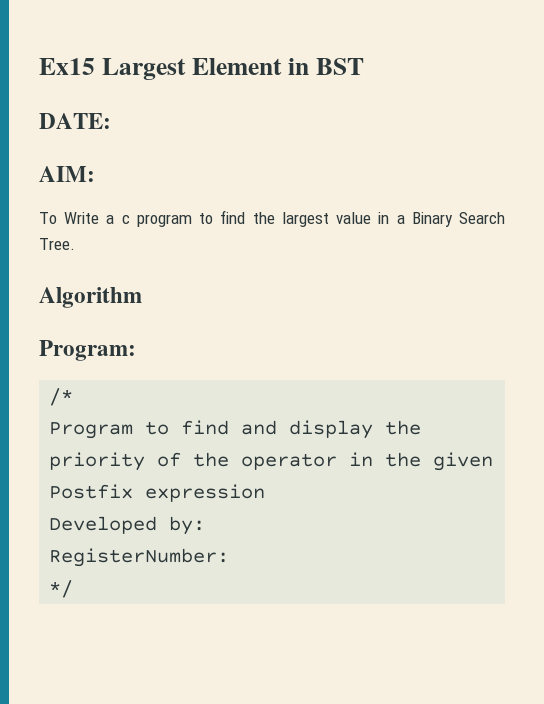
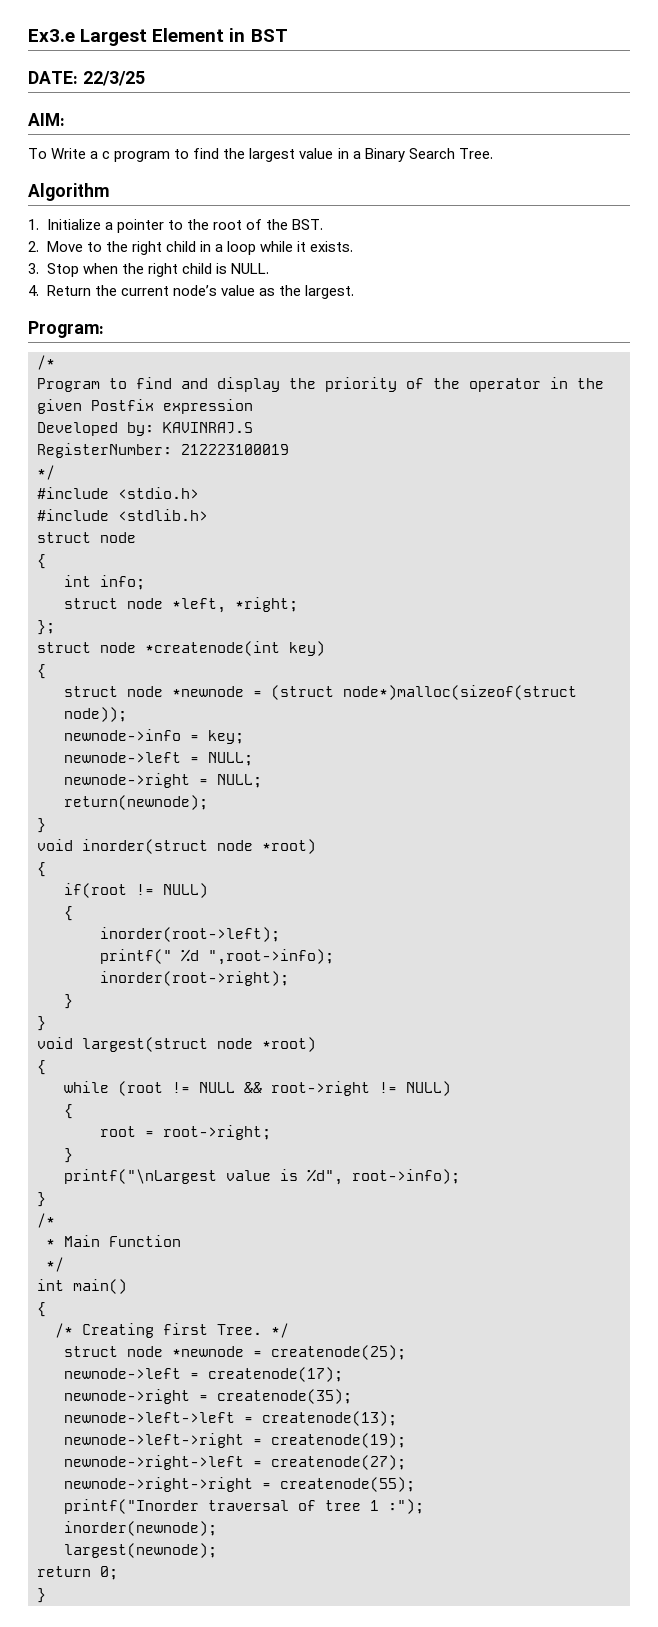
[39,58,95,75] Ex15 -> [28,29,75,42] Ex3.e
(111, 121) none -> [82,71,145,86] 22/3/25
(142, 297) none -> [28,219,323,233] [28,241,354,255] [28,263,269,277] [28,285,354,299] // 1. Initialize a pointer to the root of the BST. // 2. Move to the right child in a loop while it exists. // 3. Stop when the right child is NULL. // 4. Return the current node’s value as the largest.
(206, 525) none -> [163,422,253,434] KAVINRAJ.S
[49,580,74,598] // */ -> [181,444,289,455] [37,465,55,480] [37,487,199,499] [37,509,208,521] [37,532,136,543] [37,554,46,569] [64,575,145,590] [64,597,298,613] [37,620,55,635] [37,641,325,656] [37,664,46,679] [64,685,577,700] [64,707,127,722] [64,729,244,744] [64,752,253,766] [64,773,262,788] [64,795,208,810] [37,818,46,833] [37,839,316,854] [37,862,46,877] [64,883,208,898] [64,906,73,921] [100,927,280,942] [100,949,334,965] [100,971,289,986] [64,994,73,1009] [37,1016,46,1031] [37,1037,316,1052] [37,1060,46,1075] [64,1081,451,1096] [64,1104,73,1119] [100,1125,271,1140] [64,1148,73,1163] [64,1169,460,1185] [37,1192,46,1207] [37,1213,55,1228] [46,1235,181,1247] [46,1257,64,1272] [37,1279,127,1294] [37,1302,46,1317] [55,1323,289,1338] [64,1345,406,1360] [64,1367,343,1382] [64,1389,352,1404] [64,1411,397,1426] [64,1433,406,1448] [64,1455,406,1470] [64,1477,415,1492] [64,1499,424,1514] [64,1521,217,1536] [64,1543,217,1558] [37,1566,118,1580] [37,1588,46,1603] 212223100019 // */ // #include <stdio.h> // #include <stdlib.h> // struct node // { // int info; // struct node *left, *right; // }; // struct node *createnode(int key) // { // struct node *newnode = (struct node*)malloc(sizeof(struct node)); // newnode->info = key; // newnode->left = NULL; // newnode->right = NULL; // return(newnode); // } // void inorder(struct node *root) // { // if(root != NULL) // { // inorder(root->left); // printf(" %d ",root->info); // inorder(root->right); // } // } // void largest(struct node *root) // { // while (root != NULL && root->right != NULL) // { // root = root->right; // } // printf("\nLargest value is %d", root->info); // } // /* // * Main Function // */ // int main() // { // /* Creating first Tree. */ // struct node *newnode = createnode(25); // newnode->left = createnode(17); // newnode->right = createnode(35); // newnode->left->left = createnode(13); // newnode->left->right = createnode(19); // newnode->right->left = createnode(27); // newnode->right->right = createnode(55); // printf("Inorder traversal of tree 1 :"); // inorder(newnode); // largest(newnode); // return 0; // }

